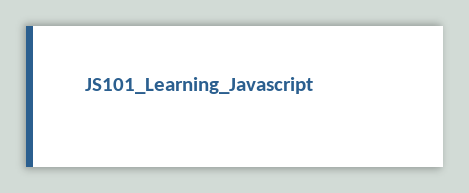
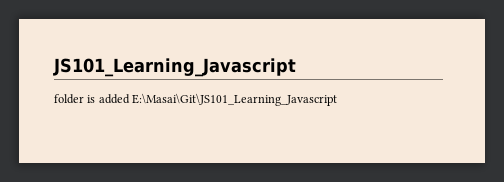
(313, 85) none -> [54,93,338,106] // folder is added E:\Masai\Git\JS101_Learning_Javascript

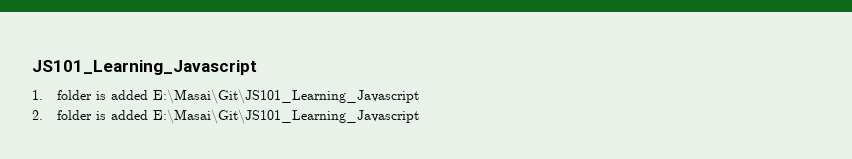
[54,93,338,106] folder is added E:\Masai\Git\JS101_Learning_Javascript -> [32,89,420,104] [32,109,420,124] 1. folder is added E:\Masai\Git\JS101_Learning_Javascript // 2. folder is added E:\Masai\Git\JS101_Learning_Javascript

